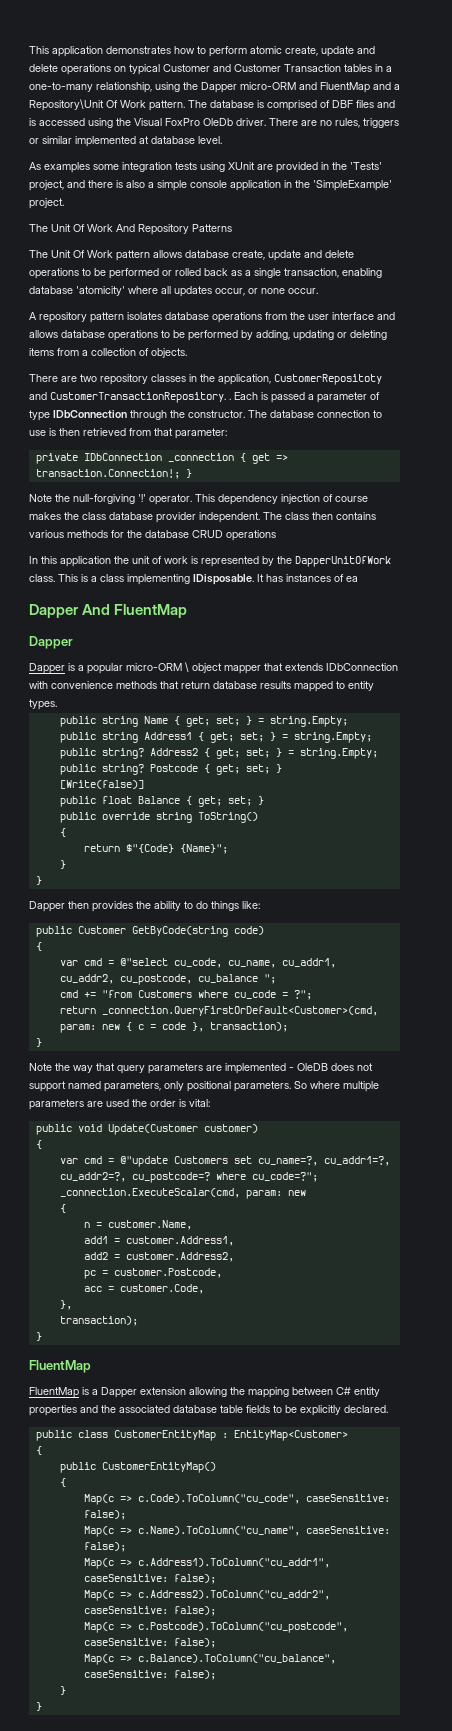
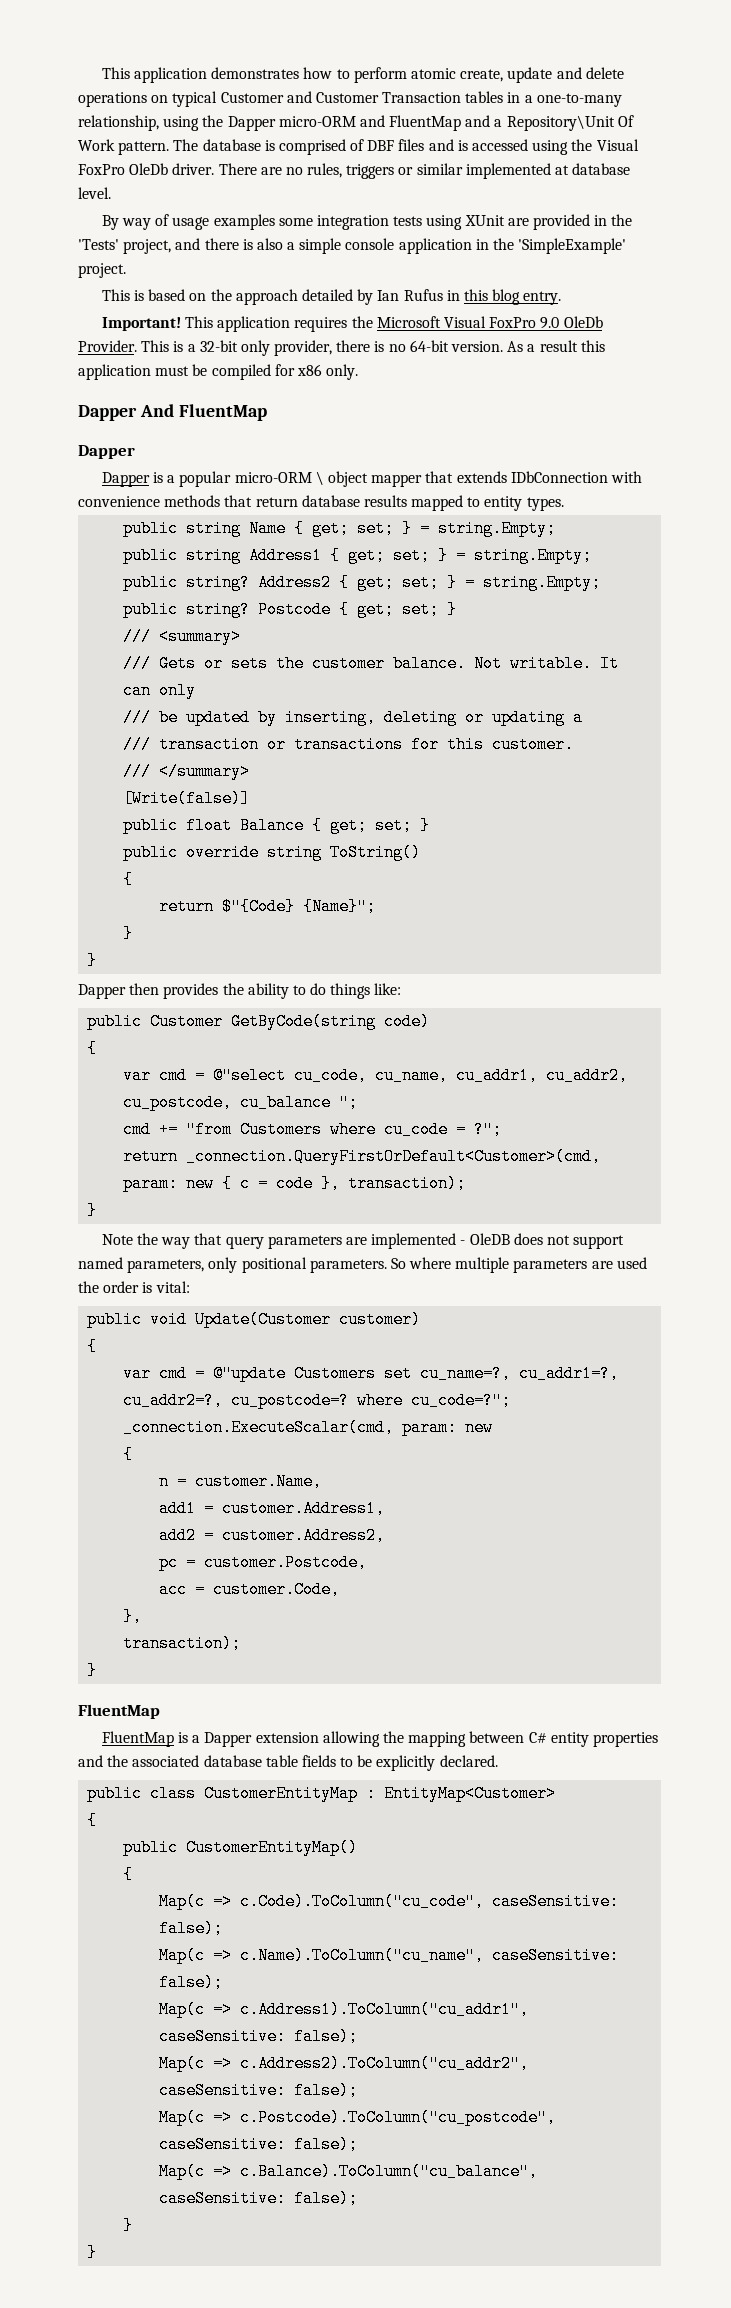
[29,162,41,170] As -> [101,214,210,230] By way of usage
[29,224,232,235] [29,250,354,261] [29,268,382,279] [29,286,318,297] [29,312,395,323] [29,330,387,341] [29,348,187,358] [29,374,382,385] [29,392,380,403] [29,410,382,421] [29,428,227,439] [35,453,288,464] [35,469,192,479] [29,494,368,505] [29,512,376,523] [29,530,276,541] [29,556,391,567] [29,574,358,585] The Unit Of Work And Repository Patterns // The Unit Of Work pattern allows database create, update and delete operations to be performed or rolled back as a single transaction, enabling database 'atomicity' where all updates occur, or none occur. // A repository pattern isolates database operations from the user interface and allows database operations to be performed by adding, updating or deleting items from a collection of objects. // There are two repository classes in the application, CustomerRepositoty and CustomerTransactionRepository. . Each is passed a parameter of type IDbConnection through the constructor. The database connection to use is then retrieved from that parameter: // private IDbConnection _connection { get => transaction.Connection!; } // Note the null-forgiving '!' operator. This dependency injection of course makes the class database provider independent. The class then contains various methods for the database CRUD operations // In this application the unit of work is represented by the DapperUnitOfWork class. This is a class implementing IDisposable. It has instances of ea -> [101,289,562,305] [101,316,603,332] [78,340,605,356] [78,364,359,380] This is based on the approach detailed by Ian Rufus in this blog entry. // Important! This application requires the Microsoft Visual FoxPro 9.0 OleDb Provider. This is a 32-bit only provider, there is no 64-bit version. As a result this application must be compiled for x86 only.
(282, 768) none -> [123,628,242,645] [123,655,620,672] [123,682,197,699] [123,709,584,726] [123,736,575,753] [123,763,251,780] // /// <summary> // /// Gets or sets the customer balance. Not writable. It can only // /// be updated by inserting, deleting or updating a // /// transaction or transactions for this customer. // /// </summary>

